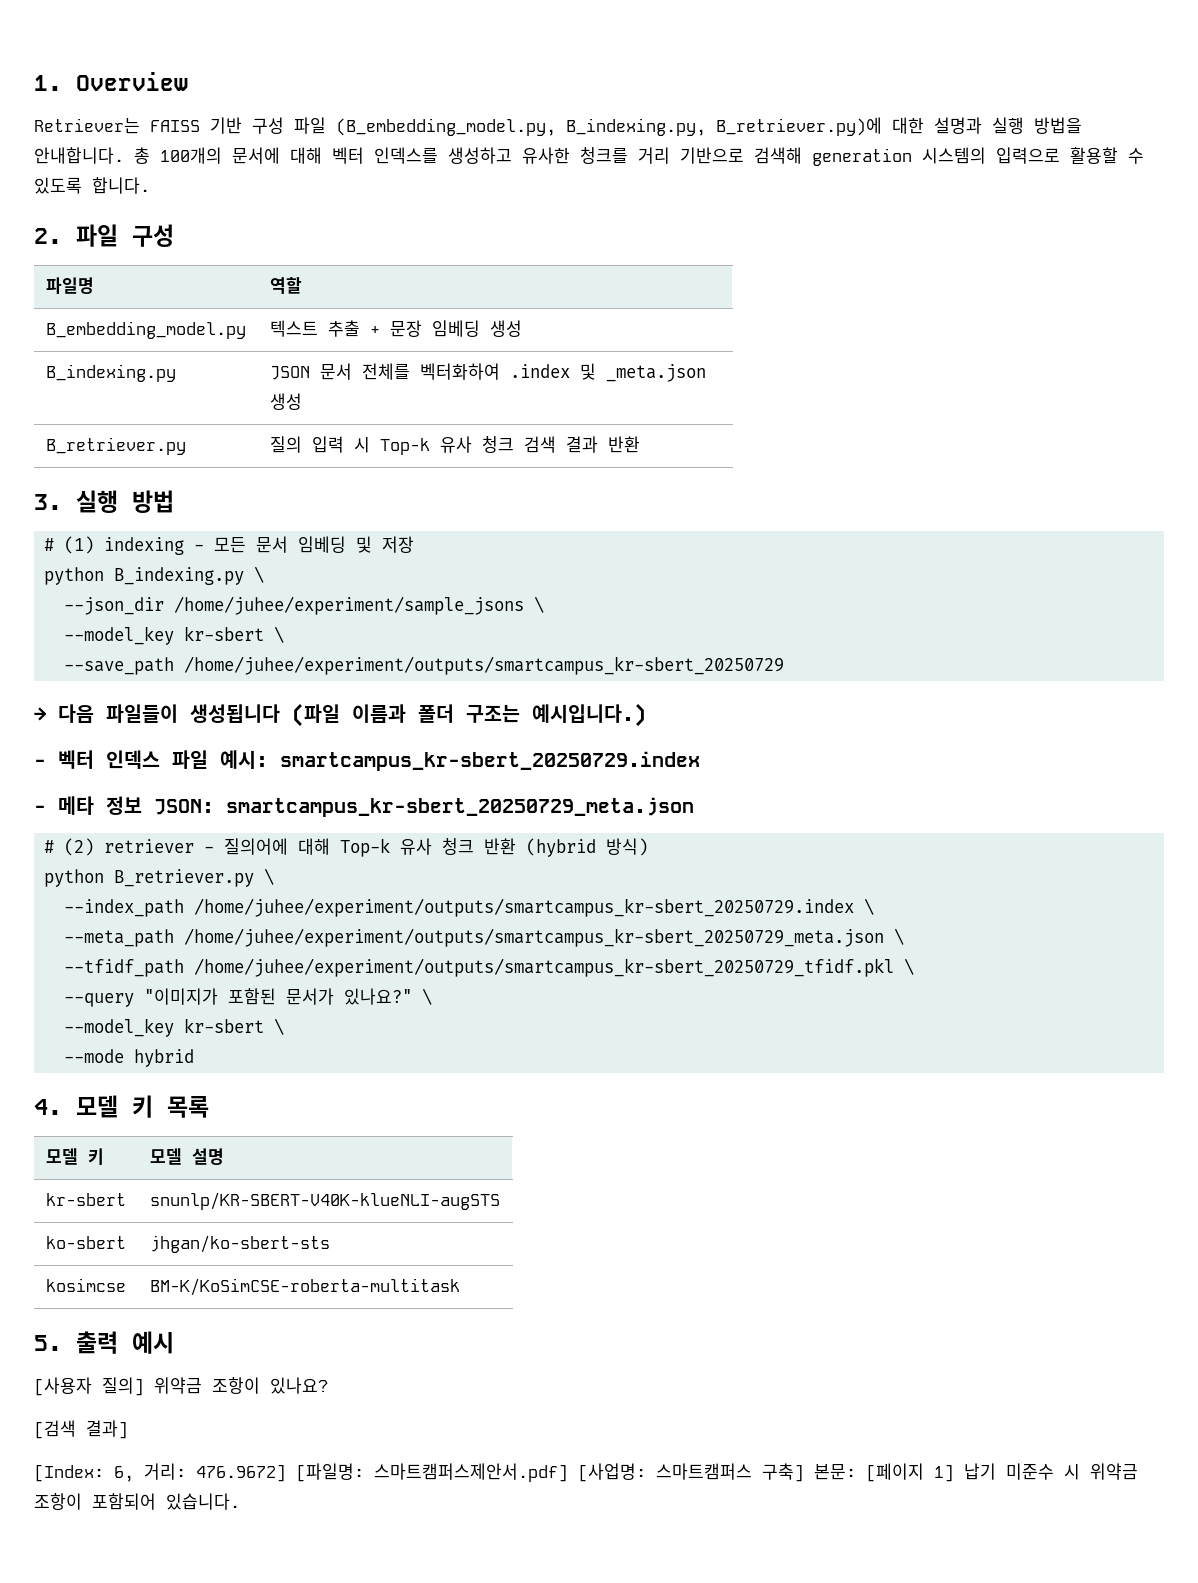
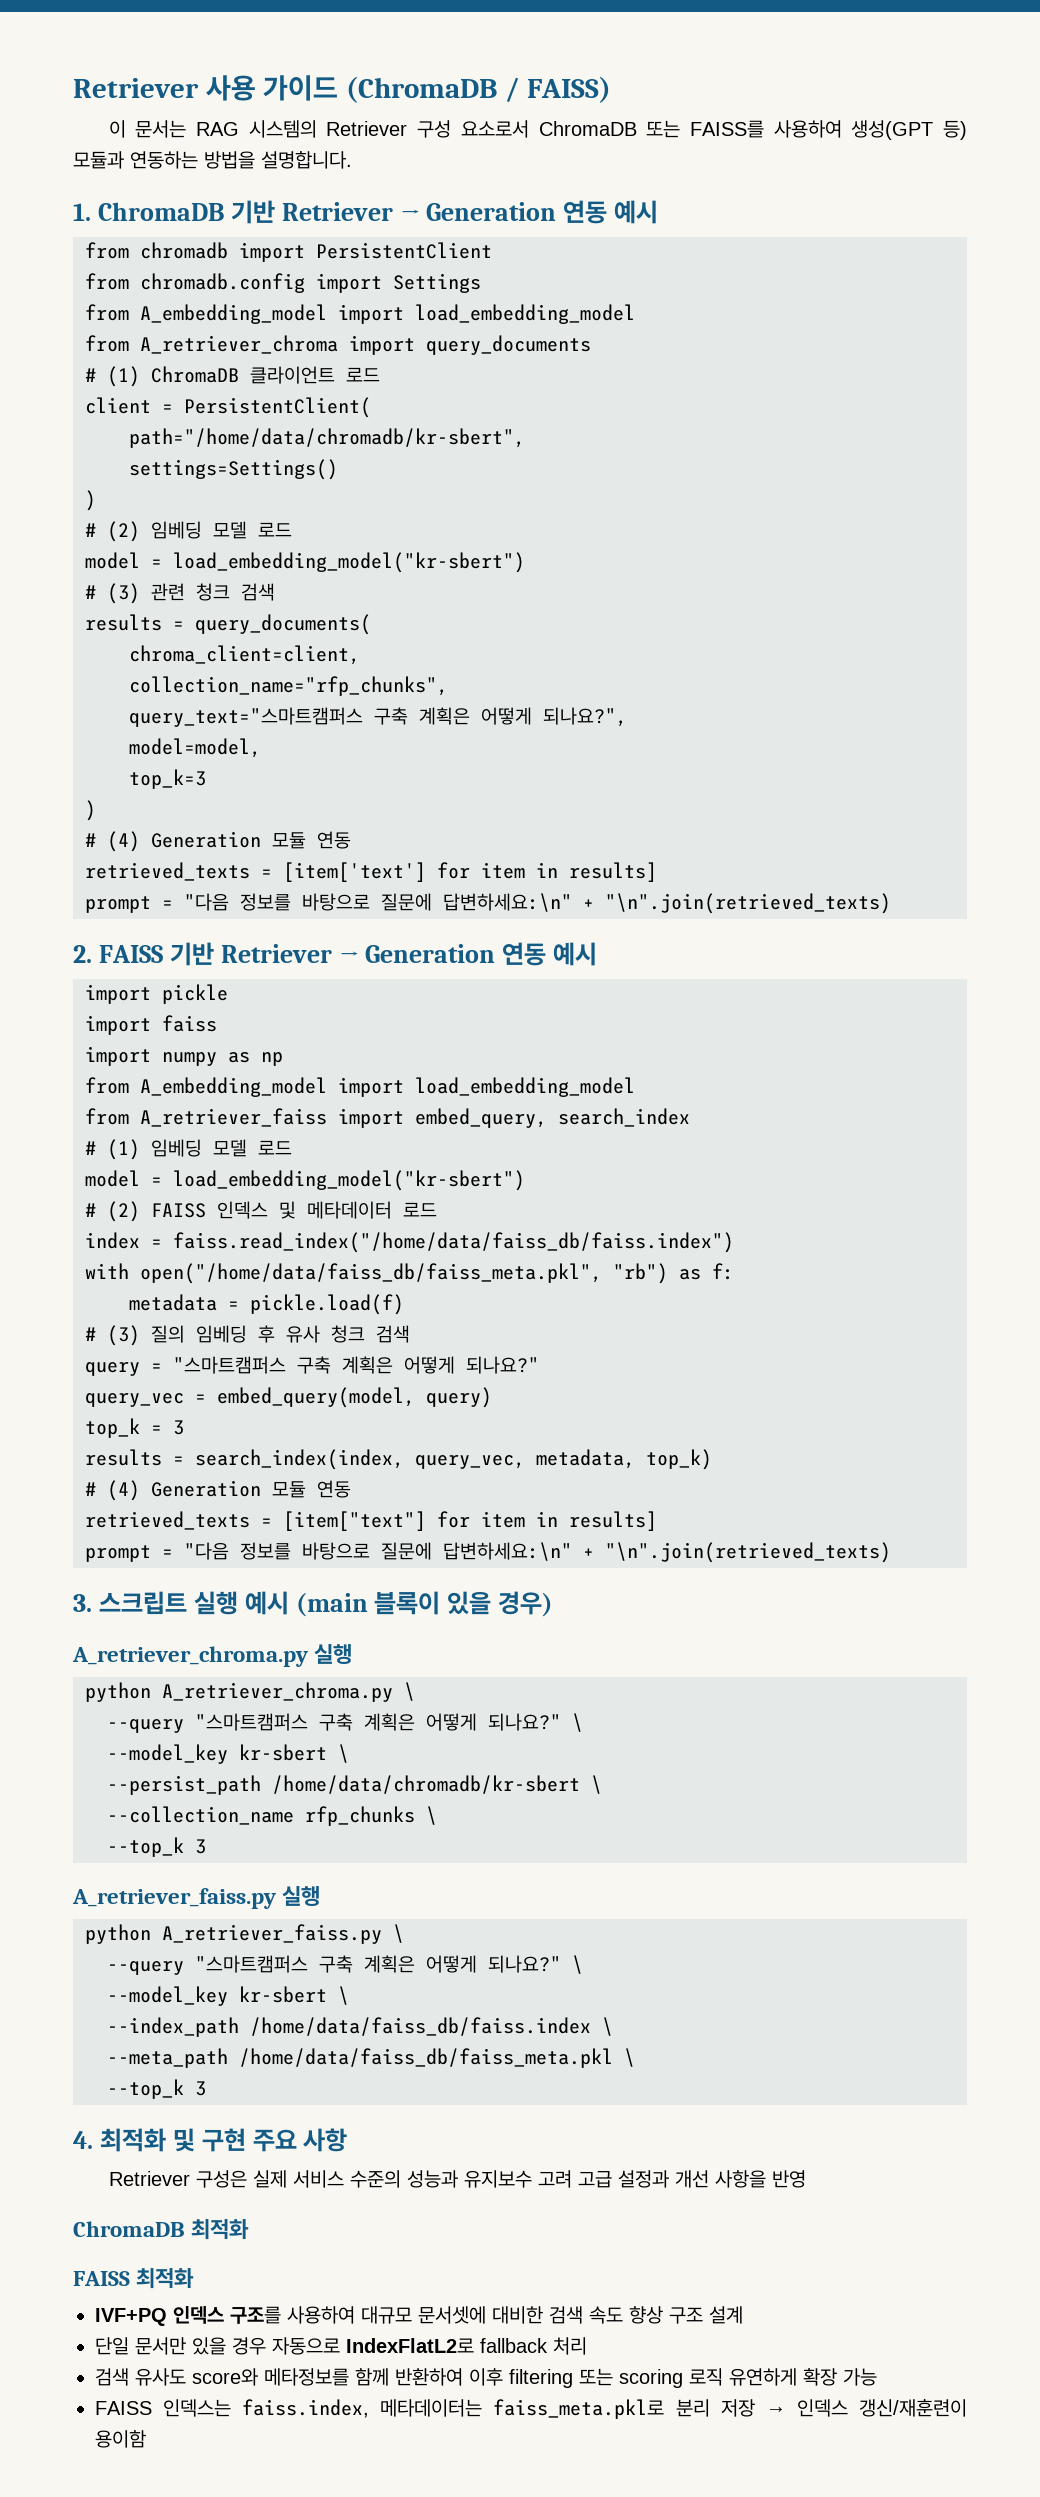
[34,72,188,91] [34,117,1082,136] [34,147,1144,166] [34,177,150,194] [34,224,174,247] [45,277,94,294] [269,277,302,294] [45,321,246,339] [269,320,522,337] [45,364,176,382] [269,363,706,382] [269,393,302,410] [45,437,186,455] [269,436,640,455] [34,490,174,513] [44,536,415,555] [44,566,265,585] [64,596,545,615] [64,626,285,645] [64,656,785,675] [34,703,646,727] [34,750,700,771] [34,796,694,817] [44,838,649,857] [44,868,275,887] [64,898,875,917] [64,928,905,947] [64,958,915,977] [64,988,433,1007] [64,1018,285,1037] [64,1049,195,1067] [34,1095,209,1118] [45,1148,104,1165] [149,1148,224,1165] [45,1193,126,1206] [149,1192,500,1210] [45,1236,126,1249] [149,1235,330,1253] [45,1278,126,1292] [149,1278,460,1296] [34,1331,174,1354] [34,1377,328,1396] [34,1420,128,1439] [34,1463,1138,1482] [34,1493,240,1510] 1. Overview // Retriever는 FAISS 기반 구성 파일 (B_embedding_model.py, B_indexing.py, B_retriever.py)에 대한 설명과 실행 방법을 안내합니다. 총 100개의 문서에 대해 벡터 인덱스를 생성하고 유사한 청크를 거리 기반으로 검색해 generation 시스템의 입력으로 활용할 수 있도록 합니다. // 2. 파일 구성 // 파일명 | 역할 // B_embedding_model.py | 텍스트 추출 + 문장 임베딩 생성 // B_indexing.py | JSON 문서 전체를 벡터화하여 .index 및 _meta.json 생성 // B_retriever.py | 질의 입력 시 Top-k 유사 청크 검색 결과 반환 // 3. 실행 방법 // # (1) indexing - 모든 문서 임베딩 및 저장 // python B_indexing.py \ // --json_dir /home/juhee/experiment/sample_jsons \ // --model_key kr-sbert \ // --save_path /home/juhee/experiment/outputs/smartcampus_kr-sbert_20250729 // → 다음 파일들이 생성됩니다 (파일 이름과 폴더 구조는 예시입니다.) // - 벡터 인덱스 파일 예시: smartcampus_kr-sbert_20250729.index // - 메타 정보 JSON: smartcampus_kr-sbert_20250729_meta.json // # (2) retriever - 질의어에 대해 Top-k 유사 청크 반환 (hybrid 방식) // python B_retriever.py \ // --index_path /home/juhee/experiment/outputs/smartcampus_kr-sbert_20250729.index \ // --meta_path /home/juhee/experiment/outputs/smartcampus_kr-sbert_20250729_meta.json \ // --tfidf_path /home/juhee/experiment/outputs/smartcampus_kr-sbert_20250729_tfidf.pkl \ // --query "이미지가 포함된 문서가 있나요?" \ // --model_key kr-sbert \ // --mode hybrid // 4. 모델 키 목록 // 모델 키 | 모델 설명 // kr-sbert | snunlp/KR-SBERT-V40K-klueNLI-augSTS // ko-sbert | jhgan/ko-sbert-sts // kosimcse | BM-K/KoSimCSE-roberta-multitask // 5. 출력 예시 // [사용자 질의] 위약금 조항이 있나요? // [검색 결과] // [Index: 6, 거리: 476.9672] [파일명: 스마트캠퍼스제안서.pdf] [사업명: 스마트캠퍼스 구축] 본문: [페이지 1] 납기 미준수 시 위약금 조항이 포함되어 있습니다. -> [73,75,612,103] [108,120,967,140] [73,151,352,169] [73,200,659,224] [85,242,492,262] [85,273,481,293] [85,304,635,324] [85,335,591,355] [85,366,380,387] [85,397,371,418] [129,428,525,448] [129,459,338,480] [85,490,96,511] [85,521,292,542] [85,552,525,573] [85,583,275,604] [85,614,371,635] [129,645,360,665] [129,676,448,696] [129,707,627,727] [129,738,261,758] [129,769,206,789] [85,800,96,821] [85,831,351,852] [85,862,657,882] [85,893,891,914] [73,942,598,966] [85,984,228,1004] [85,1015,217,1035] [85,1046,283,1066] [85,1077,635,1097] [85,1108,690,1128] [85,1139,292,1160] [85,1170,525,1191] [85,1201,437,1222] [85,1232,734,1253] [85,1263,734,1284] [129,1294,404,1315] [85,1325,410,1346] [85,1356,539,1376] [85,1387,492,1408] [85,1418,184,1438] [85,1449,712,1470] [85,1480,351,1501] [85,1511,657,1531] [85,1542,891,1563] [73,1591,554,1617] [72,1644,353,1667] [85,1682,415,1702] [107,1713,583,1733] [107,1744,349,1764] [107,1775,602,1795] [107,1806,437,1826] [107,1837,206,1857] [72,1886,321,1909] [85,1924,404,1944] [107,1955,583,1975] [107,1986,349,2006] [107,2017,613,2037] [107,2048,635,2068] [107,2079,206,2099] [73,2128,348,2152] [108,2170,806,2188] [73,2219,250,2240] [73,2268,195,2289] [95,2306,743,2326] [95,2337,587,2355] [95,2368,877,2388] [95,2399,967,2419] [95,2430,146,2448] Retriever 사용 가이드 (ChromaDB / FAISS) // 이 문서는 RAG 시스템의 Retriever 구성 요소로서 ChromaDB 또는 FAISS를 사용하여 생성(GPT 등) 모듈과 연동하는 방법을 설명합니다. // 1. ChromaDB 기반 Retriever → Generation 연동 예시 // from chromadb import PersistentClient // from chromadb.config import Settings // from A_embedding_model import load_embedding_model // from A_retriever_chroma import query_documents // # (1) ChromaDB 클라이언트 로드 // client = PersistentClient( // path="/home/data/chromadb/kr-sbert", // settings=Settings() // ) // # (2) 임베딩 모델 로드 // model = load_embedding_model("kr-sbert") // # (3) 관련 청크 검색 // results = query_documents( // chroma_client=client, // collection_name="rfp_chunks", // query_text="스마트캠퍼스 구축 계획은 어떻게 되나요?", // model=model, // top_k=3 // ) // # (4) Generation 모듈 연동 // retrieved_texts = [item['text'] for item in results] // prompt = "다음 정보를 바탕으로 질문에 답변하세요:\n" + "\n".join(retrieved_texts) // 2. FAISS 기반 Retriever → Generation 연동 예시 // import pickle // import faiss // import numpy as np // from A_embedding_model import load_embedding_model // from A_retriever_faiss import embed_query, search_index // # (1) 임베딩 모델 로드 // model = load_embedding_model("kr-sbert") // # (2) FAISS 인덱스 및 메타데이터 로드 // index = faiss.read_index("/home/data/faiss_db/faiss.index") // with open("/home/data/faiss_db/faiss_meta.pkl", "rb") as f: // metadata = pickle.load(f) // # (3) 질의 임베딩 후 유사 청크 검색 // query = "스마트캠퍼스 구축 계획은 어떻게 되나요?" // query_vec = embed_query(model, query) // top_k = 3 // results = search_index(index, query_vec, metadata, top_k) // # (4) Generation 모듈 연동 // retrieved_texts = [item["text"] for item in results] // prompt = "다음 정보를 바탕으로 질문에 답변하세요:\n" + "\n".join(retrieved_texts) // 3. 스크립트 실행 예시 (main 블록이 있을 경우) // A_retriever_chroma.py 실행 // python A_retriever_chroma.py \ // --query "스마트캠퍼스 구축 계획은 어떻게 되나요?" \ // --model_key kr-sbert \ // --persist_path /home/data/chromadb/kr-sbert \ // --collection_name rfp_chunks \ // --top_k 3 // A_retriever_faiss.py 실행 // python A_retriever_faiss.py \ // --query "스마트캠퍼스 구축 계획은 어떻게 되나요?" \ // --model_key kr-sbert \ // --index_path /home/data/faiss_db/faiss.index \ // --meta_path /home/data/faiss_db/faiss_meta.pkl \ // --top_k 3 // 4. 최적화 및 구현 주요 사항 // Retriever 구성은 실제 서비스 수준의 성능과 유지보수 고려 고급 설정과 개선 사항을 반영 // ChromaDB 최적화 // FAISS 최적화 // IVF+PQ 인덱스 구조를 사용하여 대규모 문서셋에 대비한 검색 속도 향상 구조 설계 // 단일 문서만 있을 경우 자동으로 IndexFlatL2로 fallback 처리 // 검색 유사도 score와 메타정보를 함께 반환하여 이후 filtering 또는 scoring 로직 유연하게 확장 가능 // FAISS 인덱스는 faiss.index, 메타데이터는 faiss_meta.pkl로 분리 저장 → 인덱스 갱신/재훈련이 용이함

